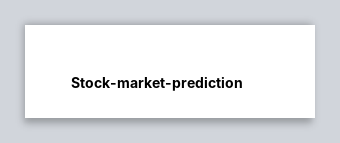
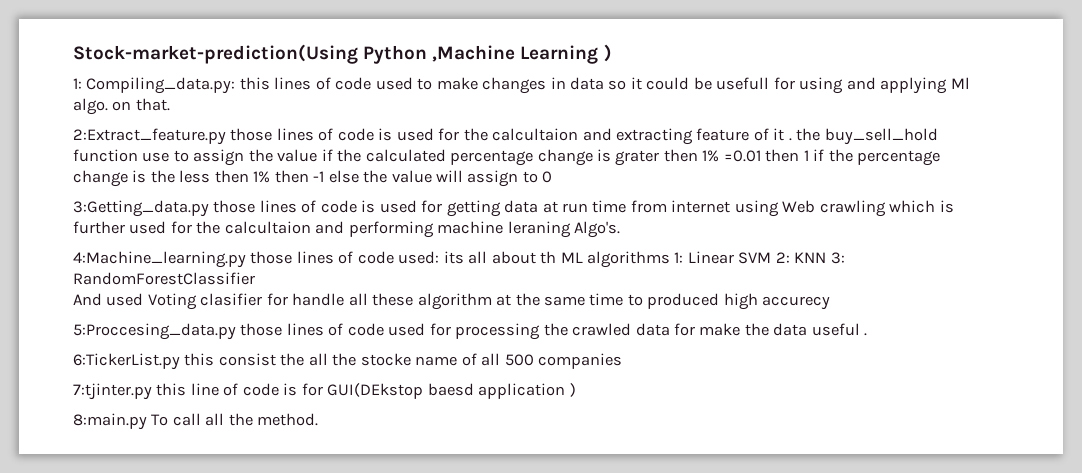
[71,76,243,91] Stock-market-prediction -> [73,44,612,64] [73,77,970,94] [73,98,170,115] [73,128,938,145] [73,149,941,166] [73,170,553,187] [73,200,954,217] [73,221,621,238] [73,251,845,268] [73,272,255,285] [73,293,831,310] [73,323,868,340] [73,353,623,370] [73,383,576,400] [73,413,319,430] Stock-market-prediction(Using Python ,Machine Learning ) // 1: Compiling_data.py: this lines of code used to make changes in data so it could be usefull for using and applying Ml algo. on that. // 2:Extract_feature.py those lines of code is used for the calcultaion and extracting feature of it . the buy_sell_hold function use to assign the value if the calculated percentage change is grater then 1% =0.01 then 1 if the percentage change is the less then 1% then -1 else the value will assign to 0 // 3:Getting_data.py those lines of code is used for getting data at run time from internet using Web crawling which is further used for the calcultaion and performing machine leraning Algo's. // 4:Machine_learning.py those lines of code used: its all about th ML algorithms 1: Linear SVM 2: KNN 3: RandomForestClassifier // And used Voting clasifier for handle all these algorithm at the same time to produced high accurecy // 5:Proccesing_data.py those lines of code used for processing the crawled data for make the data useful . // 6:TickerList.py this consist the all the stocke name of all 500 companies // 7:tjinter.py this line of code is for GUI(DEkstop baesd application ) // 8:main.py To call all the method.

